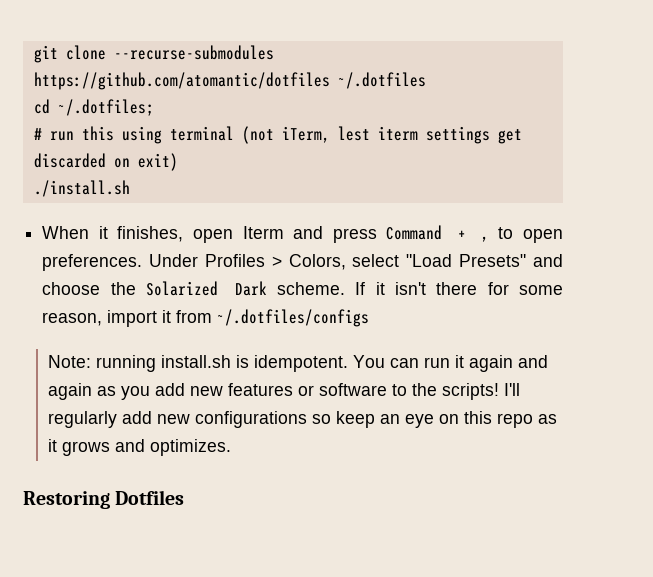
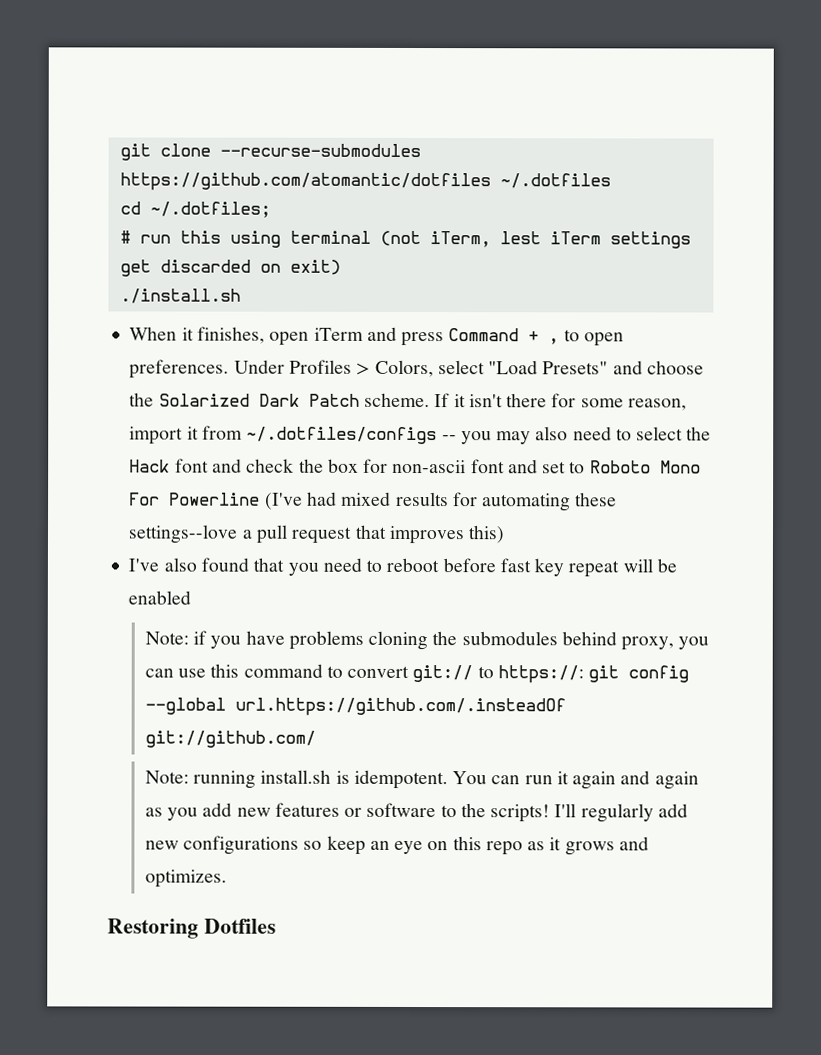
[377,126,418,141] iterm -> [549,231,601,245] iTerm
[242,226,284,239] Iterm -> [313,327,364,341] iTerm
(267, 288) none -> [308,393,360,407] Patch
(370, 318) none -> [441,426,712,445] [129,458,701,474] [129,491,618,512] [128,524,506,545] [128,557,677,578] [128,590,192,605] [144,630,710,651] [144,663,690,684] [144,697,566,717] [144,730,316,748] -- you may also need to select the Hack font and check the box for non-ascii font and set to Roboto Mono For Powerline (I've had mixed results for automating these settings--love a pull request that improves this) // I've also found that you need to reboot before fast key repeat will be enabled // Note: if you have problems cloning the submodules behind proxy, you can use this command to convert git:// to https://: git config --global url.https://github.com/.insteadOf git://github.com/

